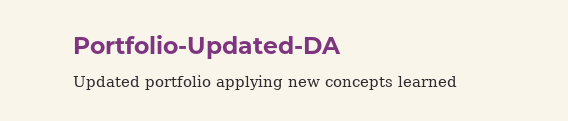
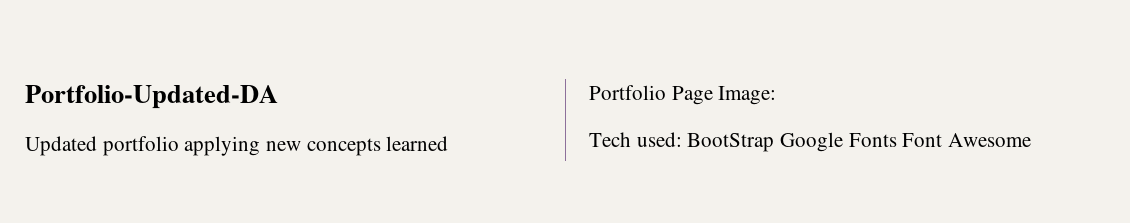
(457, 81) none -> [589,85,777,105] [589,132,1032,152] // Portfolio Page Image: // Tech used: BootStrap Google Fonts Font Awesome

